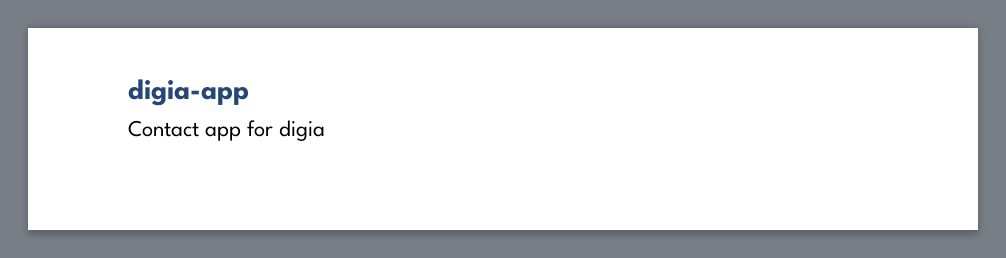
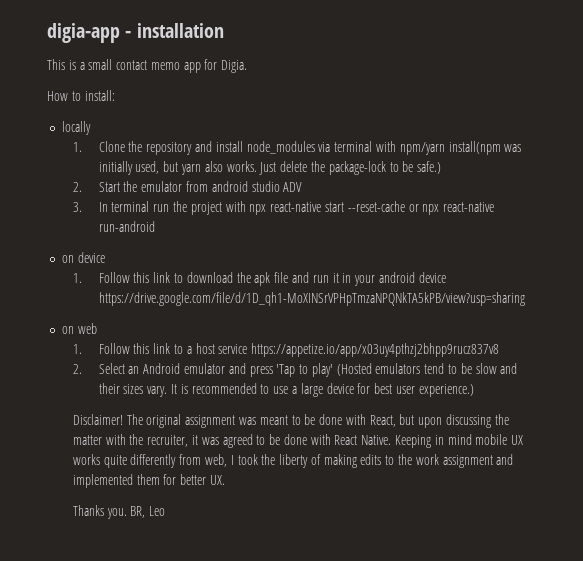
[128,120,326,141] // Contact app for digia -> [125,23,224,38] [47,59,248,73] [47,90,115,101] [62,121,92,135] [72,141,522,155] [98,161,442,175] [72,181,303,192] [72,201,495,215] [98,221,155,232] [62,252,106,263] [72,272,446,286] [98,292,525,306] [62,323,98,334] [72,343,500,357] [72,363,518,377] [98,383,474,397] [72,414,509,428] [72,434,524,448] [72,454,514,468] [72,474,225,488] [72,505,166,519] - installation // This is a small contact memo app for Digia. // How to install: // locally // 1. Clone the repository and install node_modules via terminal with npm/yarn install(npm was initially used, but yarn also works. Just delete the package-lock to be safe.) // 2. Start the emulator from android studio ADV // 3. In terminal run the project with npx react-native start --reset-cache or npx react-native run-android // on device // 1. Follow this link to download the apk file and run it in your android device https://drive.google.com/file/d/1D_qh1-MoXINSrVPHpTmzaNPQNkTA5kPB/view?usp=sharing // on web // 1. Follow this link to a host service https://appetize.io/app/x03uy4pthzj2bhpp9rucz837v8 // 2. Select an Android emulator and press 'Tap to play' (Hosted emulators tend to be slow and their sizes vary. It is recommended to use a large device for best user experience.) // Disclaimer! The original assignment was meant to be done with React, but upon discussing the matter with the recruiter, it was agreed to be done with React Native. Keeping in mind mobile UX works quite differently from web, I took the liberty of making edits to the work assignment and implemented them for better UX. // Thanks you. BR, Leo

